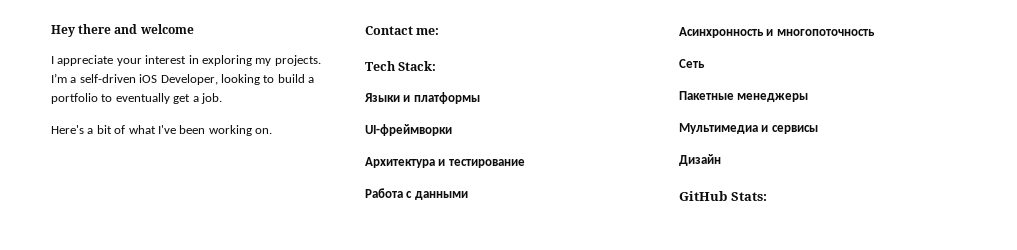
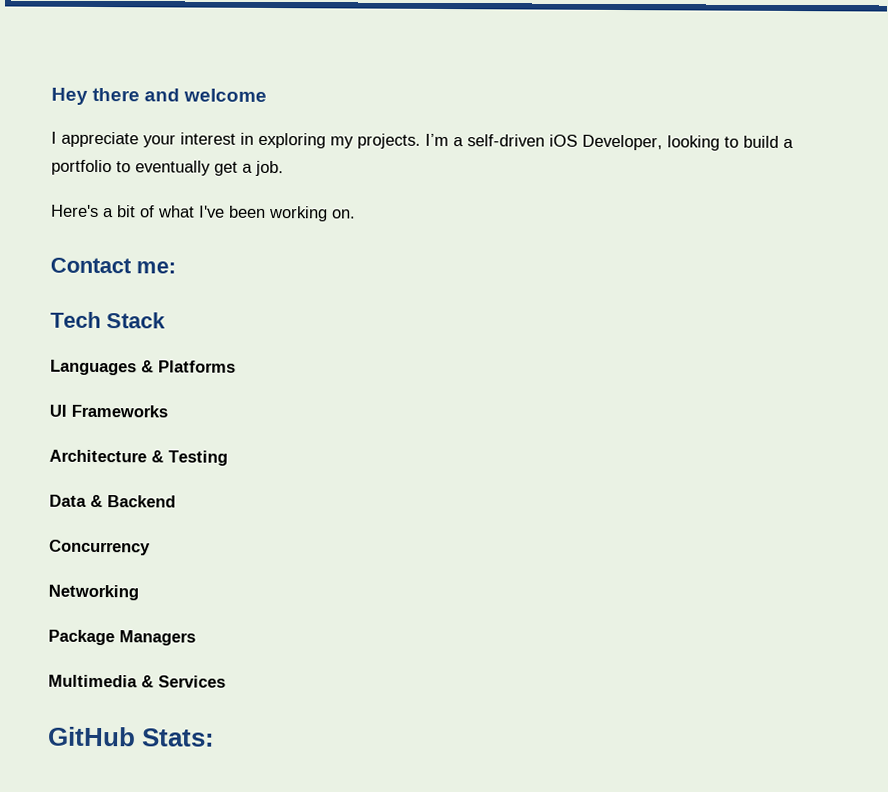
[398,61,437,71] [364,92,480,104] [365,124,452,136] [365,157,525,168] [365,188,468,200] [679,27,875,38] [679,59,705,68] [679,91,809,102] [679,123,818,134] [679,154,721,166] Stack: // Языки и платформы // UI-фреймворки // Архитектура и тестирование // Работа с данными // Асинхронность и многопоточность // Сеть // Пакетные менеджеры // Мультимедиа и сервисы // Дизайн -> [106,312,166,329] [50,359,236,376] [49,404,168,418] [49,449,228,466] [49,494,176,508] [49,539,151,556] [48,584,139,601] [48,629,196,646] [48,674,226,688] Stack // Languages & Platforms // UI Frameworks // Architecture & Testing // Data & Backend // Concurrency // Networking // Package Managers // Multimedia & Services

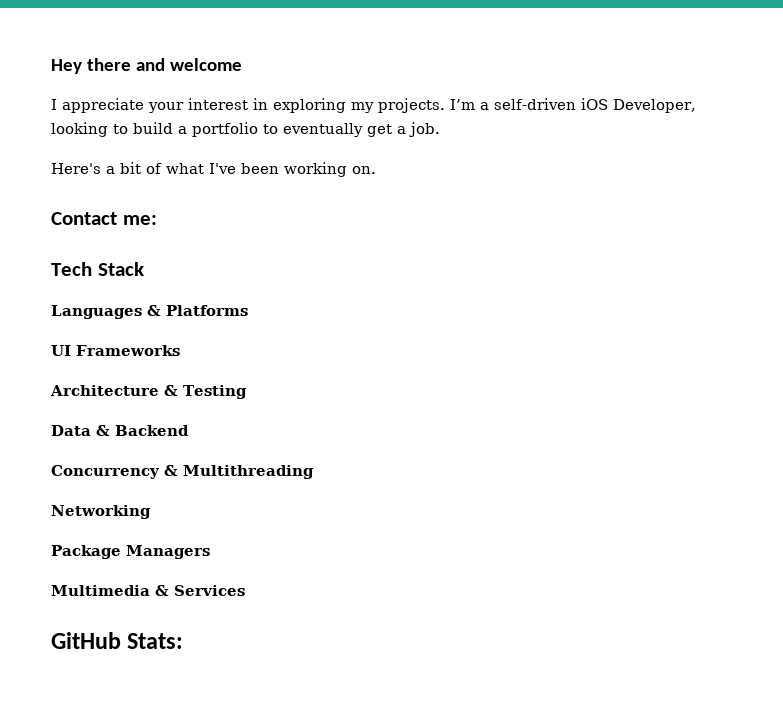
(151, 547) none -> [164,465,314,479] & Multithreading

